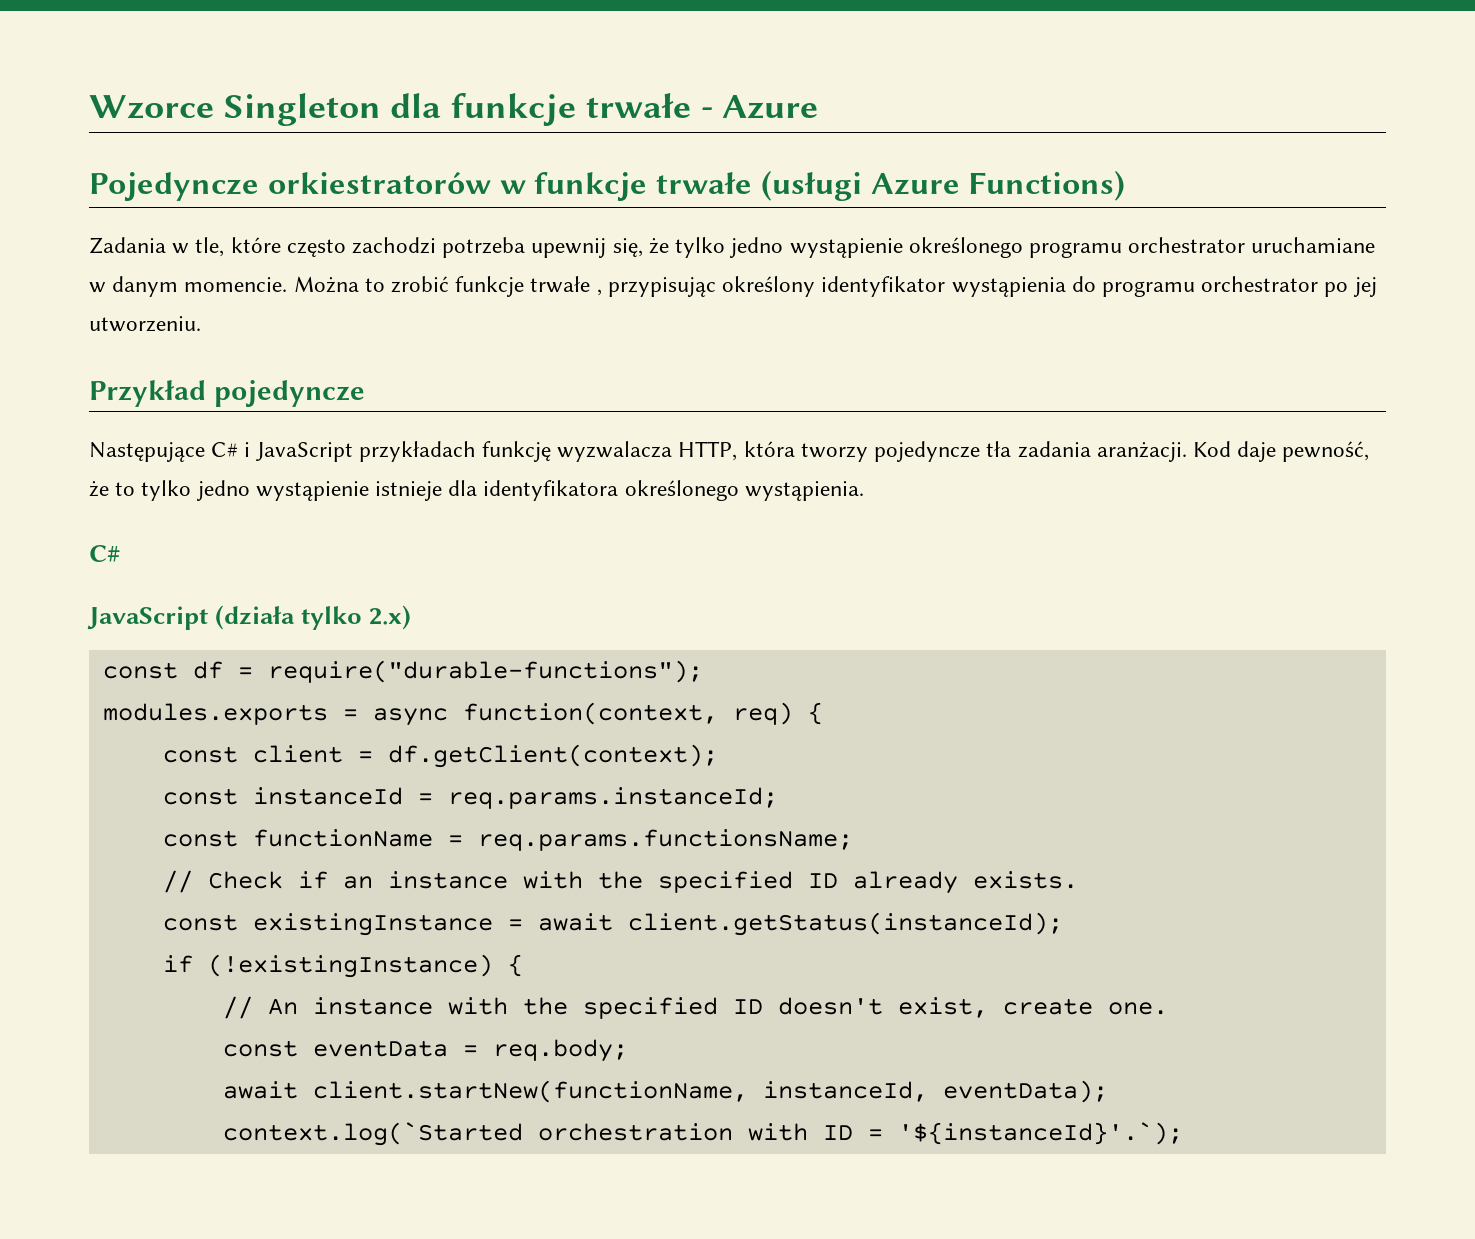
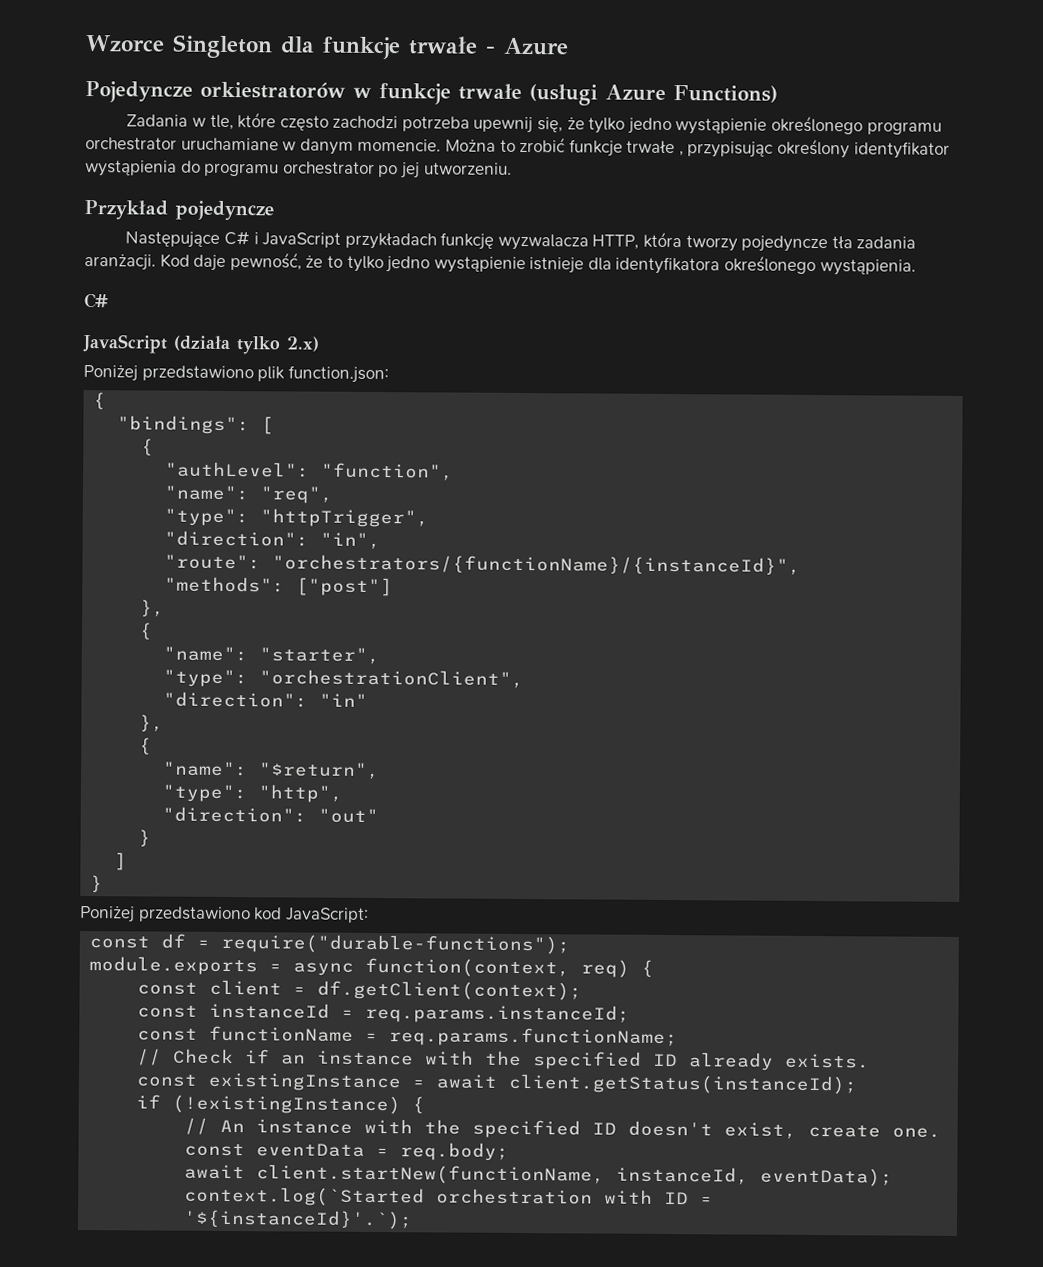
(412, 617) none -> [83,365,389,384] [93,392,107,410] [117,415,275,435] [141,438,155,456] [165,461,455,481] [164,485,334,504] [164,508,430,528] [164,530,382,550] [164,554,802,575] [164,576,394,597] [140,599,166,617] [139,622,154,640] [163,646,381,665] [163,669,525,689] [163,691,369,708] [139,714,165,732] [139,737,153,755] [163,761,381,780] [162,784,344,803] [162,806,380,824] [138,829,152,847] [114,852,128,871] [90,875,104,893] [80,906,369,923] // Poniżej przedstawiono plik function.json: // { // "bindings": [ // { // "authLevel": "function", // "name": "req", // "type": "httpTrigger", // "direction": "in", // "route": "orchestrators/{functionName}/{instanceId}", // "methods": ["post"] // }, // { // "name": "starter", // "type": "orchestrationClient", // "direction": "in" // }, // { // "name": "$return", // "type": "http", // "direction": "out" // } // ] // } // Poniżej przedstawiono kod JavaScript:
[102,703,328,725] modules.exports -> [89,956,259,976] module.exports
[477,829,853,851] req.params.functionsName; -> [389,1027,679,1048] req.params.functionName;

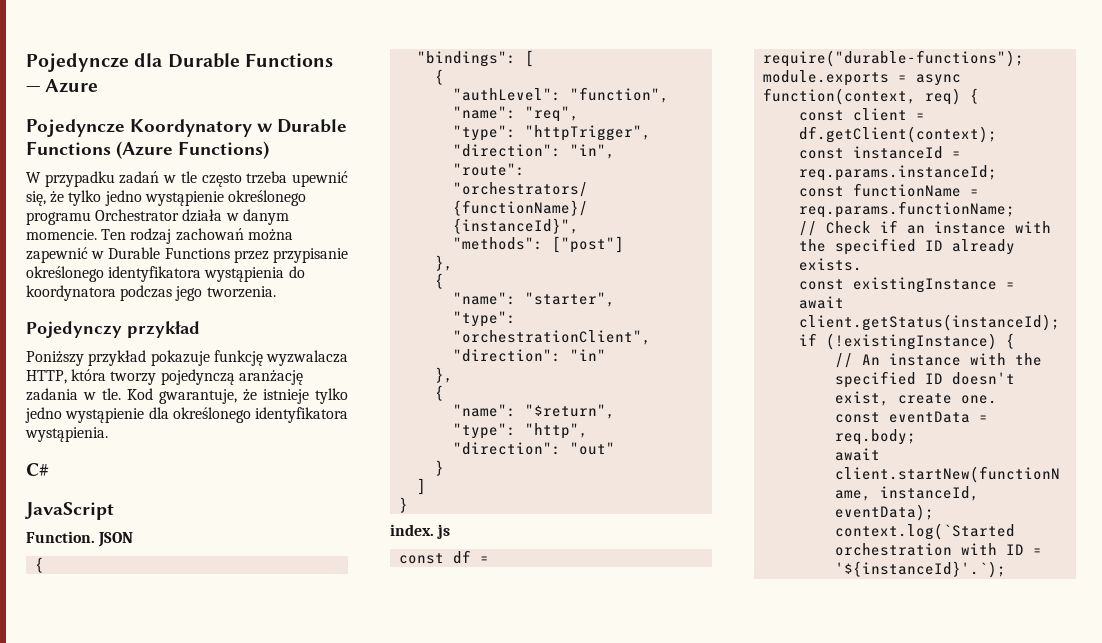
[85,34,569,60] [85,81,778,106] [126,112,534,134] Wzorce Singleton dla funkcje trwałe - Azure // Pojedyncze orkiestratorów w funkcje trwałe (usługi Azure Functions) // Zadania w tle, które często zachodzi potrzeba upewnij -> [26,53,333,72] [26,79,99,93] [26,119,348,137] [26,141,270,159] [26,171,349,187] Pojedyncze dla Durable Functions — Azure // Pojedyncze Koordynatory w Durable Functions (Azure Functions) // W przypadku zadań w tle często trzeba upewnić
[85,137,279,151] orchestrator uruchamiane -> [95,209,223,222] Orchestrator działa
[444,136,950,159] [85,160,512,179] [84,200,274,221] [125,230,437,250] Można to zrobić funkcje trwałe , przypisując określony identyfikator wystąpienia do programu orchestrator po jej utworzeniu. // Przykład pojedyncze // Następujące C# i JavaScript przykładach -> [101,228,293,244] [26,247,348,263] [26,266,305,282] [26,285,276,301] [26,321,200,338] [26,350,210,366] Ten rodzaj zachowań można zapewnić w Durable Functions przez przypisanie określonego identyfikatora wystąpienia do koordynatora podczas jego tworzenia. // Pojedynczy przykład // Poniższy przykład pokazuje
[741,235,917,253] [84,252,916,276] [84,293,109,309] [82,334,320,355] [83,365,389,384] pojedyncze tła zadania aranżacji. Kod daje pewność, że to tylko jedno wystąpienie istnieje dla identyfikatora określonego wystąpienia. // C# // JavaScript (działa tylko 2.x) // Poniżej przedstawiono plik function.json: -> [160,369,303,385] [26,388,348,404] [25,407,348,423] [25,427,108,442] [26,463,49,476] [25,502,114,520] [26,531,134,547] pojedynczą aranżację zadania w tle. Kod gwarantuje, że istnieje tylko jedno wystąpienie dla określonego identyfikatora wystąpienia. // C# // JavaScript // Function. JSON
[80,906,369,923] Poniżej przedstawiono kod JavaScript: -> [390,524,451,539] index. js

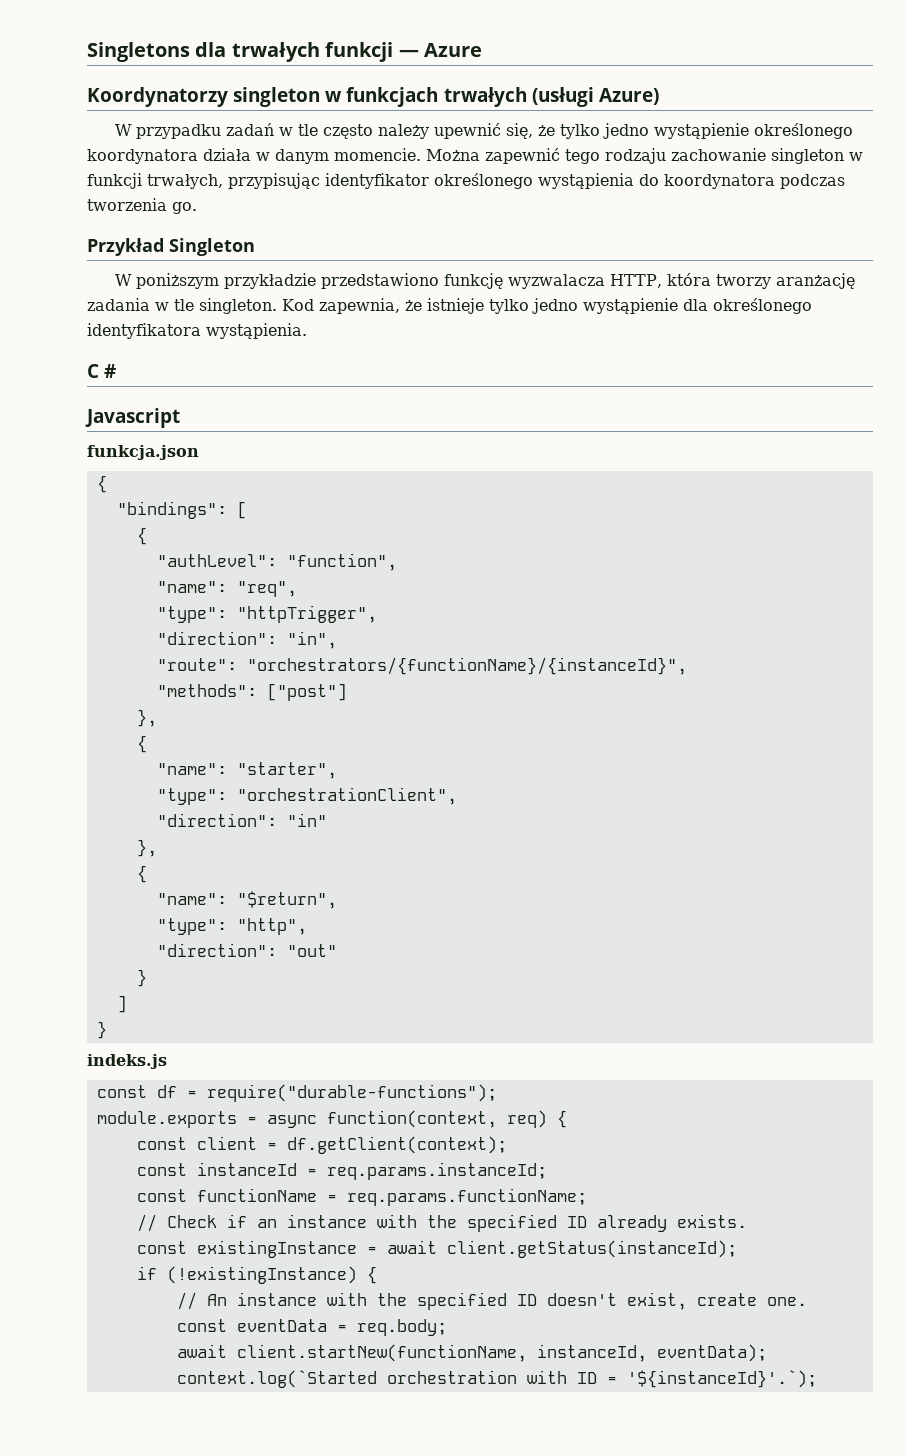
[26,53,333,72] [26,79,99,93] [26,119,348,137] [26,141,270,159] Pojedyncze dla Durable Functions — Azure // Pojedyncze Koordynatory w Durable Functions (Azure Functions) -> [87,42,482,62] [87,87,659,107] Singletons dla trwałych funkcji — Azure // Koordynatorzy singleton w funkcjach trwałych (usługi Azure)
[246,171,288,184] trzeba -> [377,124,429,139] należy
[26,209,180,225] programu Orchestrator -> [87,149,198,164] koordynatora
[101,228,293,244] [26,247,348,263] [26,266,305,282] [26,285,276,301] [26,321,200,338] [26,350,210,366] Ten rodzaj zachowań można zapewnić w Durable Functions przez przypisanie określonego identyfikatora wystąpienia do koordynatora podczas jego tworzenia. // Pojedynczy przykład // Poniższy przykład pokazuje -> [426,148,863,164] [87,173,845,189] [87,198,197,214] [87,238,255,256] [114,273,439,289] Można zapewnić tego rodzaju zachowanie singleton w funkcji trwałych, przypisując identyfikator określonego wystąpienia do koordynatora podczas tworzenia go. // Przykład Singleton // W poniższym przykładzie przedstawiono
[160,369,235,385] pojedynczą -> (771, 281) none
[102,388,237,404] tle. Kod gwarantuje, -> [174,298,400,314] tle singleton. Kod zapewnia,
[26,463,49,476] [25,502,114,520] [26,531,134,547] C# // JavaScript // Function. JSON -> [87,364,117,378] [85,408,180,428] [87,445,199,460] C # // Javascript // funkcja.json
[390,524,451,539] index. js -> [87,1054,167,1069] indeks.js

